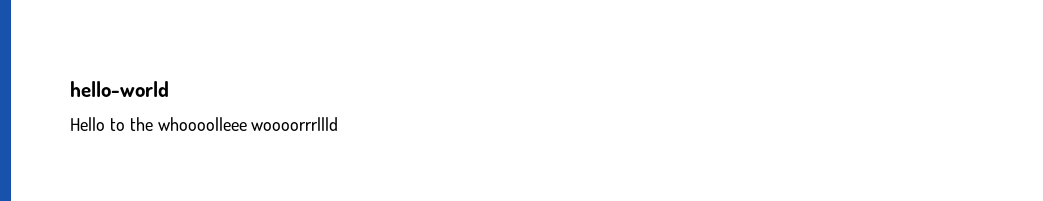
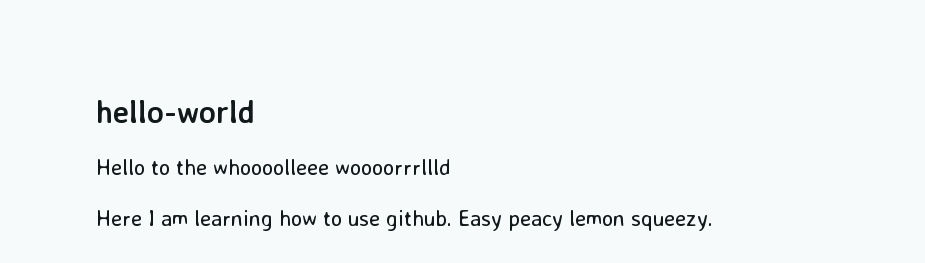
(339, 124) none -> [96,210,713,231] // Here I am learning how to use github. Easy peacy lemon squeezy.

